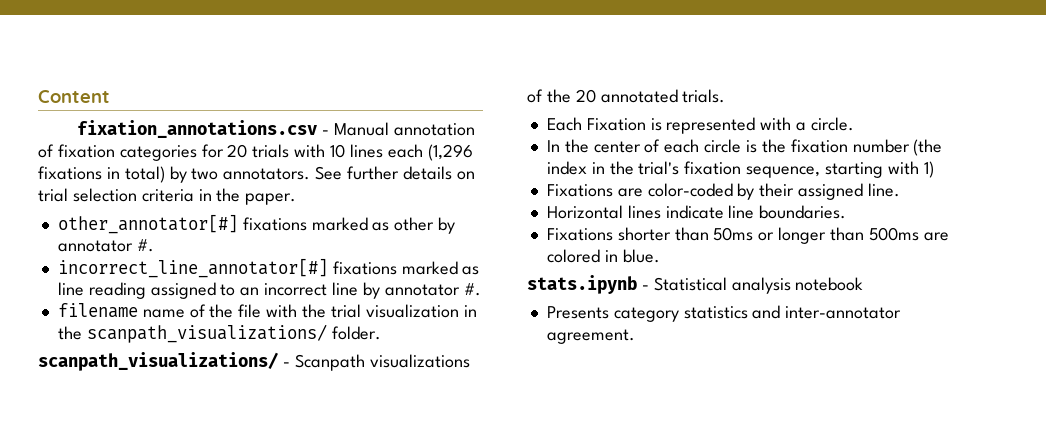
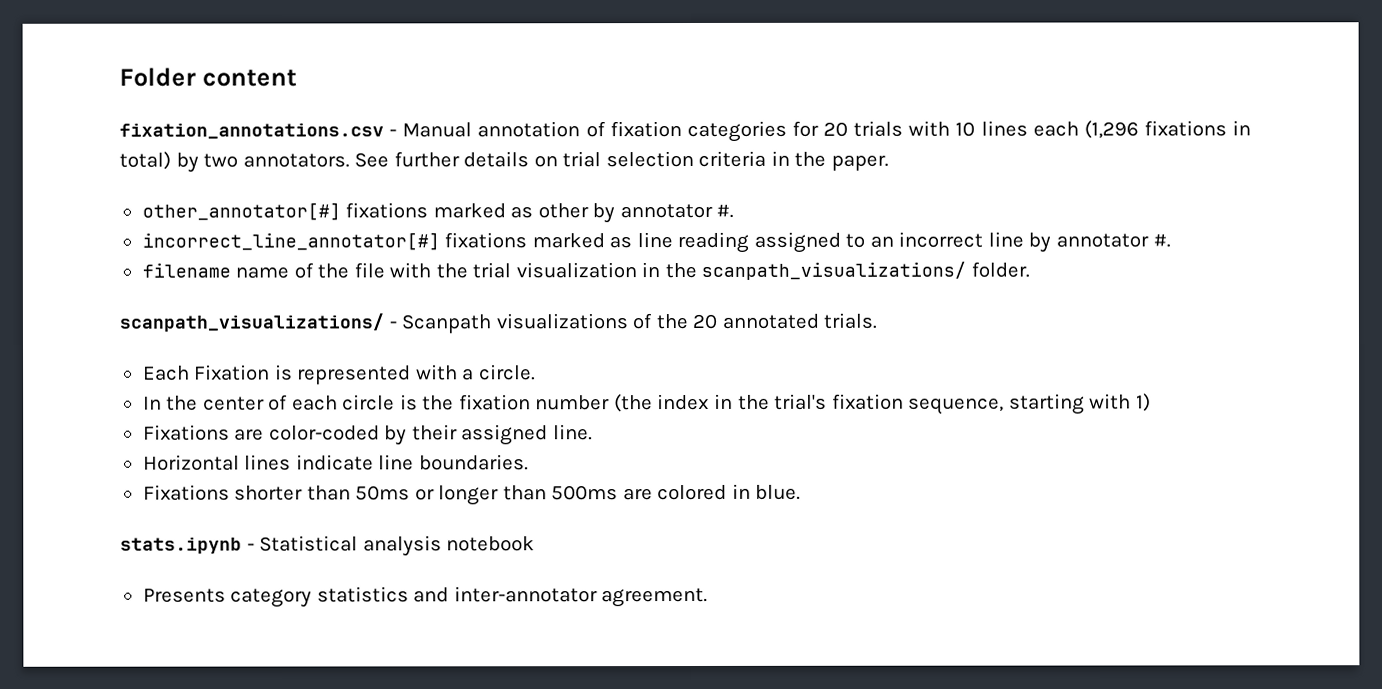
[38,90,110,103] Content -> [119,67,297,87] Folder content

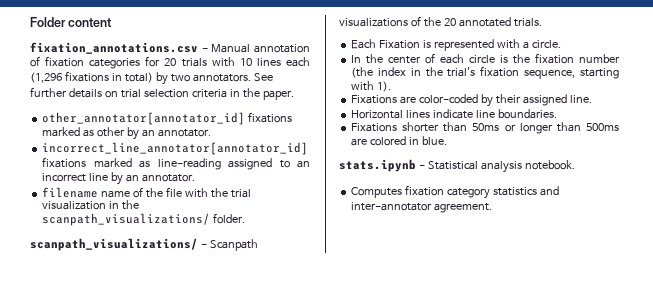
[141,202,341,221] other_annotator[#] -> [42,112,246,125] other_annotator[annotator_id]
[619,203,735,219] [141,231,750,254] annotator #. // incorrect_line_annotator[#] fixations marked as line reading -> [141,129,211,137] [42,142,309,155] [42,157,221,170] an annotator. // incorrect_line_annotator[annotator_id] fixations marked as line-reading
[1055,233,1171,248] annotator #. -> [126,174,195,182] an annotator.
[1135,393,1151,412] 1) -> [377,81,392,92] 1).
[446,536,536,552] [142,588,226,603] notebook // Presents -> [524,160,575,170] [351,185,445,198] notebook. // Computes fixation

